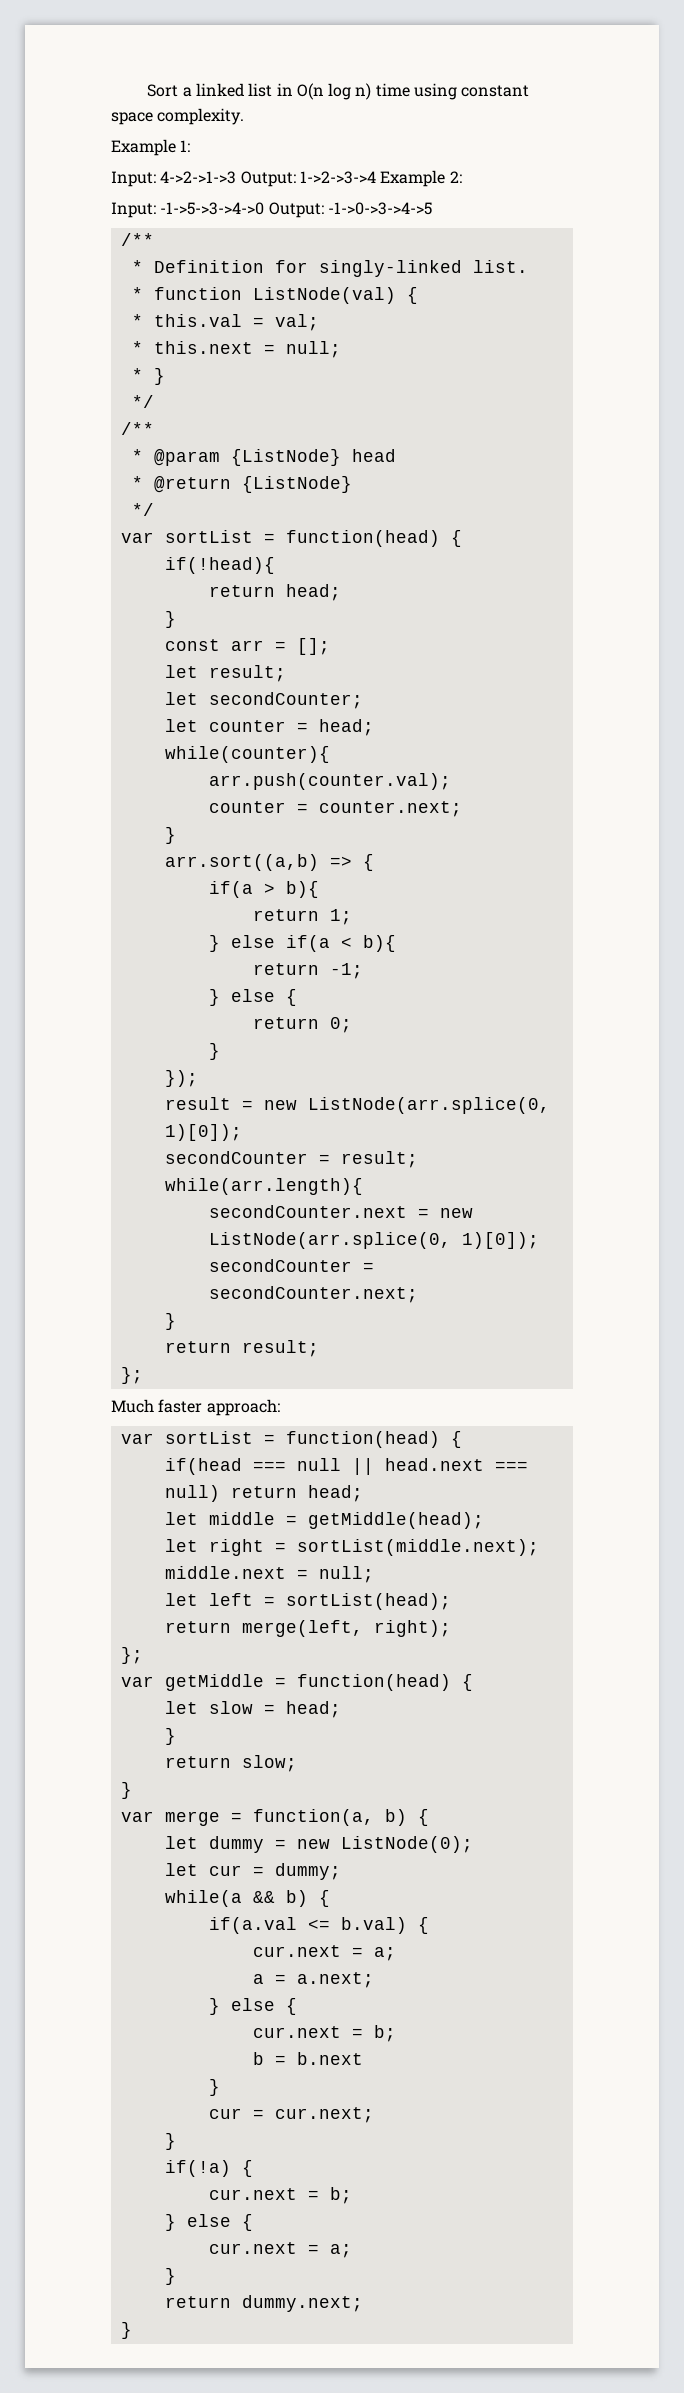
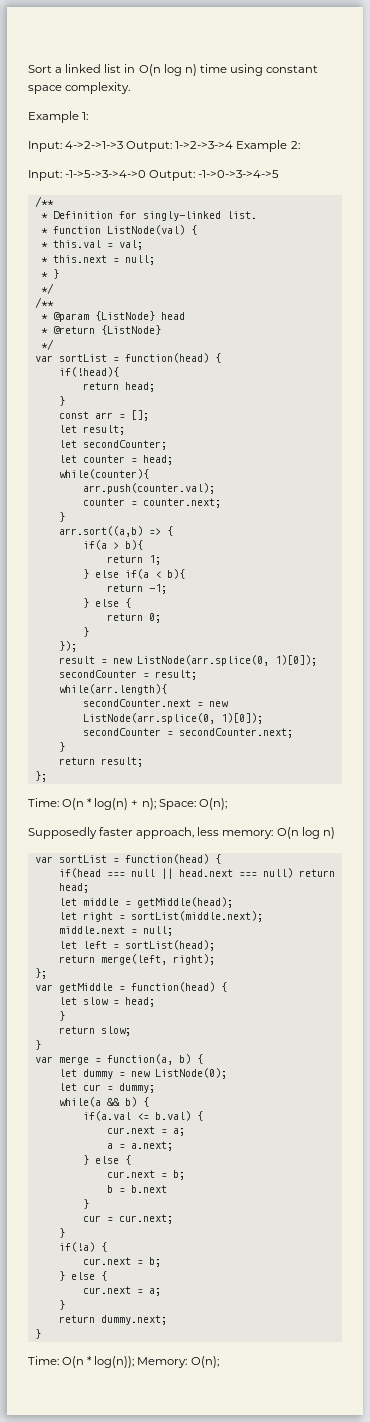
[111,1399,280,1416] Much faster approach: -> [28,798,227,810] [28,827,335,839] Time: O(n * log(n) + n); Space: O(n); // Supposedly faster approach, less memory: O(n log n)
(132, 2330) none -> [28,1356,219,1368] // Time: O(n * log(n)); Memory: O(n);

